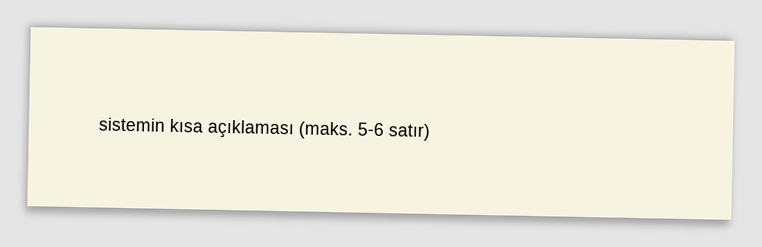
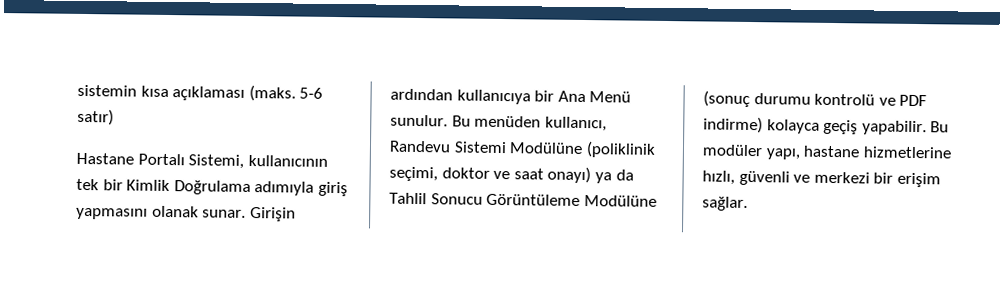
(431, 132) none -> [76,152,328,169] [76,178,348,197] [76,205,296,222] [390,88,632,105] [390,114,607,132] [389,140,656,158] [389,166,634,184] [389,192,657,207] [703,90,928,108] [703,116,950,136] [702,144,952,160] [702,170,941,188] [702,196,748,211] // Hastane Portalı Sistemi, kullanıcının tek bir Kimlik Doğrulama adımıyla giriş yapmasını olanak sunar. Girişin ardından kullanıcıya bir Ana Menü sunulur. Bu menüden kullanıcı, Randevu Sistemi Modülüne (poliklinik seçimi, doktor ve saat onayı) ya da Tahlil Sonucu Görüntüleme Modülüne (sonuç durumu kontrolü ve PDF indirme) kolayca geçiş yapabilir. Bu modüler yapı, hastane hizmetlerine hızlı, güvenli ve merkezi bir erişim sağlar.

